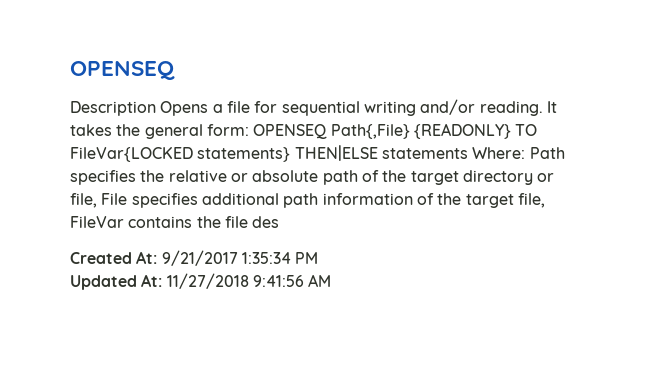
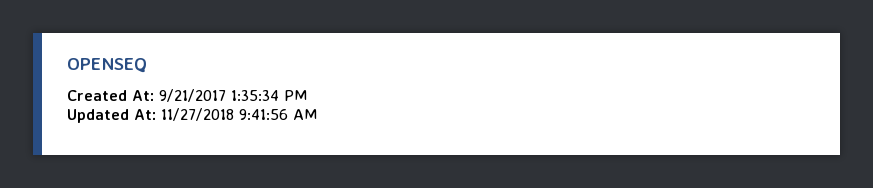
[70,61,175,80] [70,99,557,116] [70,123,538,139] [70,145,565,162] [70,170,555,185] [70,193,545,208] [70,216,280,228] OPENSEQ // Description Opens a file for sequential writing and/or reading. It takes the general form: OPENSEQ Path{,File} {READONLY} TO FileVar{LOCKED statements} THEN|ELSE statements Where: Path specifies the relative or absolute path of the target directory or file, File specifies additional path information of the target file, FileVar contains the file des -> [67,58,147,73] OPENSEQ

